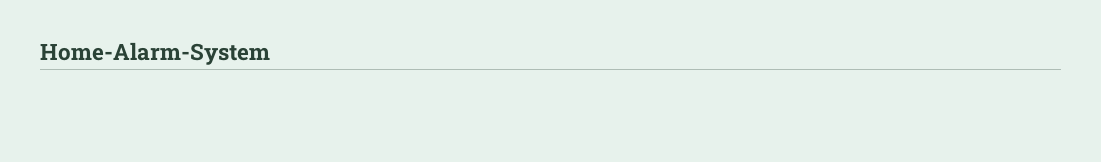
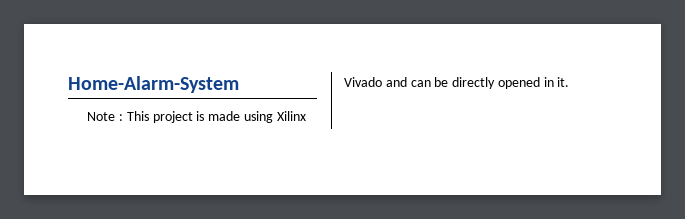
(270, 53) none -> [87,111,306,123] [344,77,570,89] // Note : This project is made using Xilinx Vivado and can be directly opened in it.

